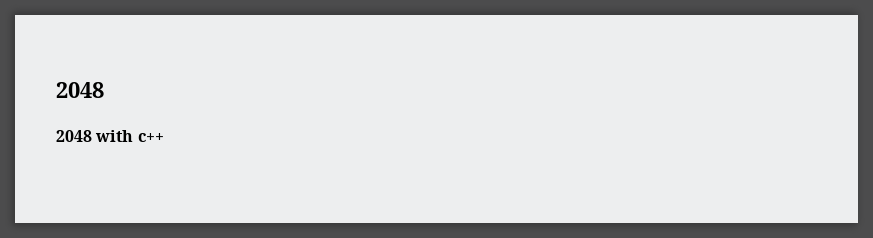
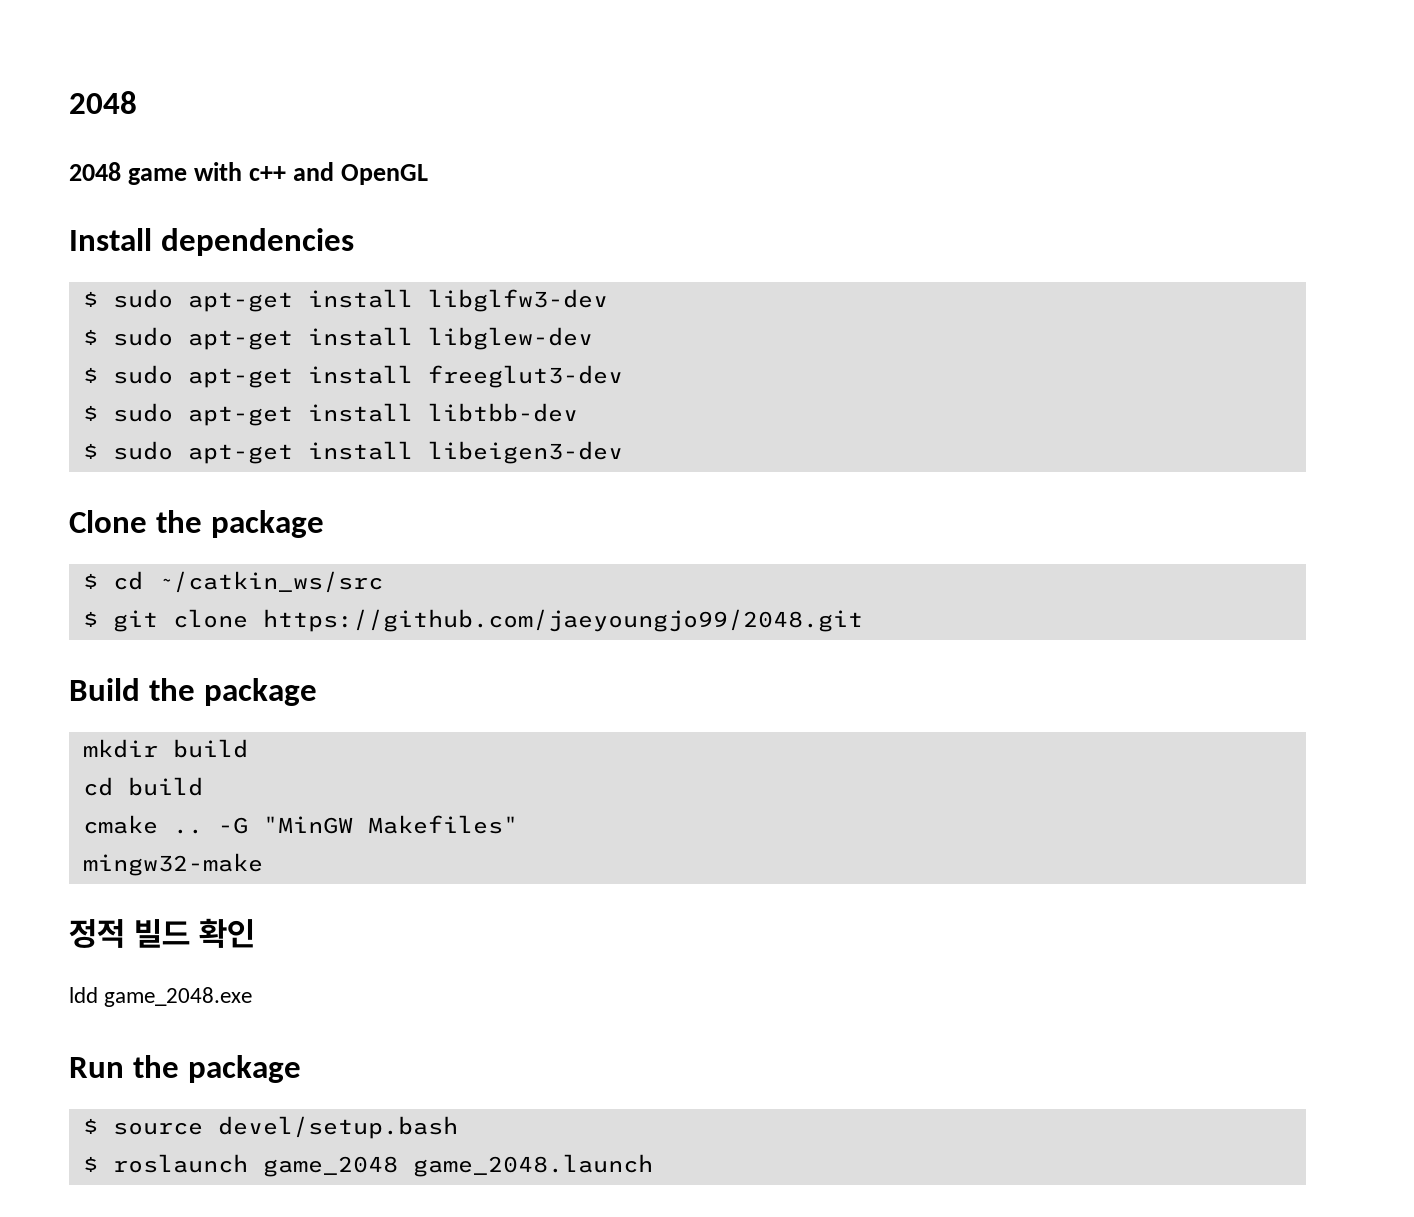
(92, 136) none -> [128,168,188,185] game
(164, 137) none -> [293,162,429,185] [69,228,354,256] [82,289,608,312] [82,327,593,350] [82,365,623,388] [82,403,578,426] [82,441,623,464] [69,510,324,538] [82,571,383,593] [82,609,863,632] [69,678,317,706] [82,739,248,758] [82,777,203,796] [82,815,518,834] [82,853,263,876] [69,918,255,948] [69,987,253,1007] [69,1055,301,1083] [82,1116,458,1139] [82,1154,653,1177] and OpenGL // Install dependencies // $ sudo apt-get install libglfw3-dev // $ sudo apt-get install libglew-dev // $ sudo apt-get install freeglut3-dev // $ sudo apt-get install libtbb-dev // $ sudo apt-get install libeigen3-dev // Clone the package // $ cd ~/catkin_ws/src // $ git clone https://github.com/jaeyoungjo99/2048.git // Build the package // mkdir build // cd build // cmake .. -G "MinGW Makefiles" // mingw32-make // 정적 빌드 확인 // ldd game_2048.exe // Run the package // $ source devel/setup.bash // $ roslaunch game_2048 game_2048.launch

